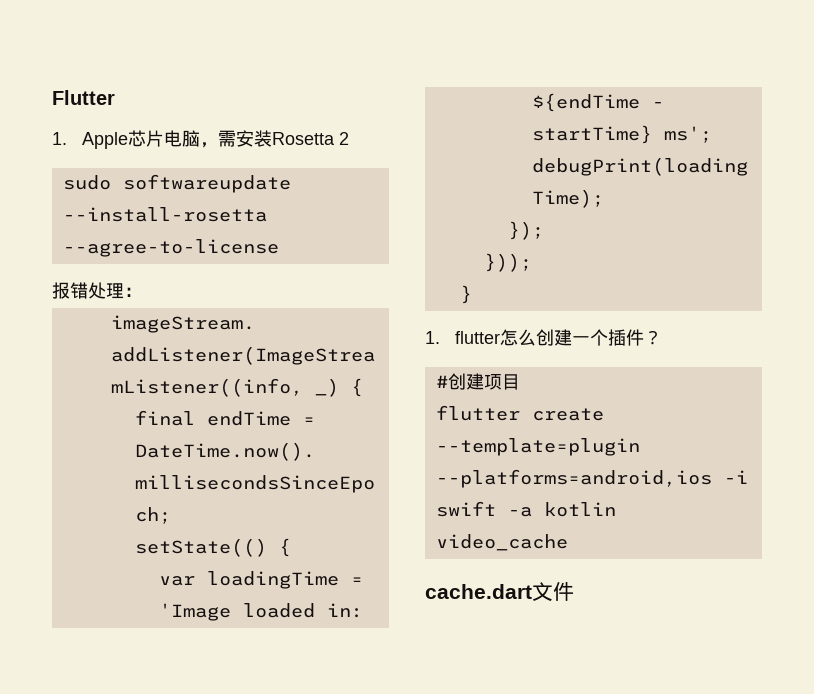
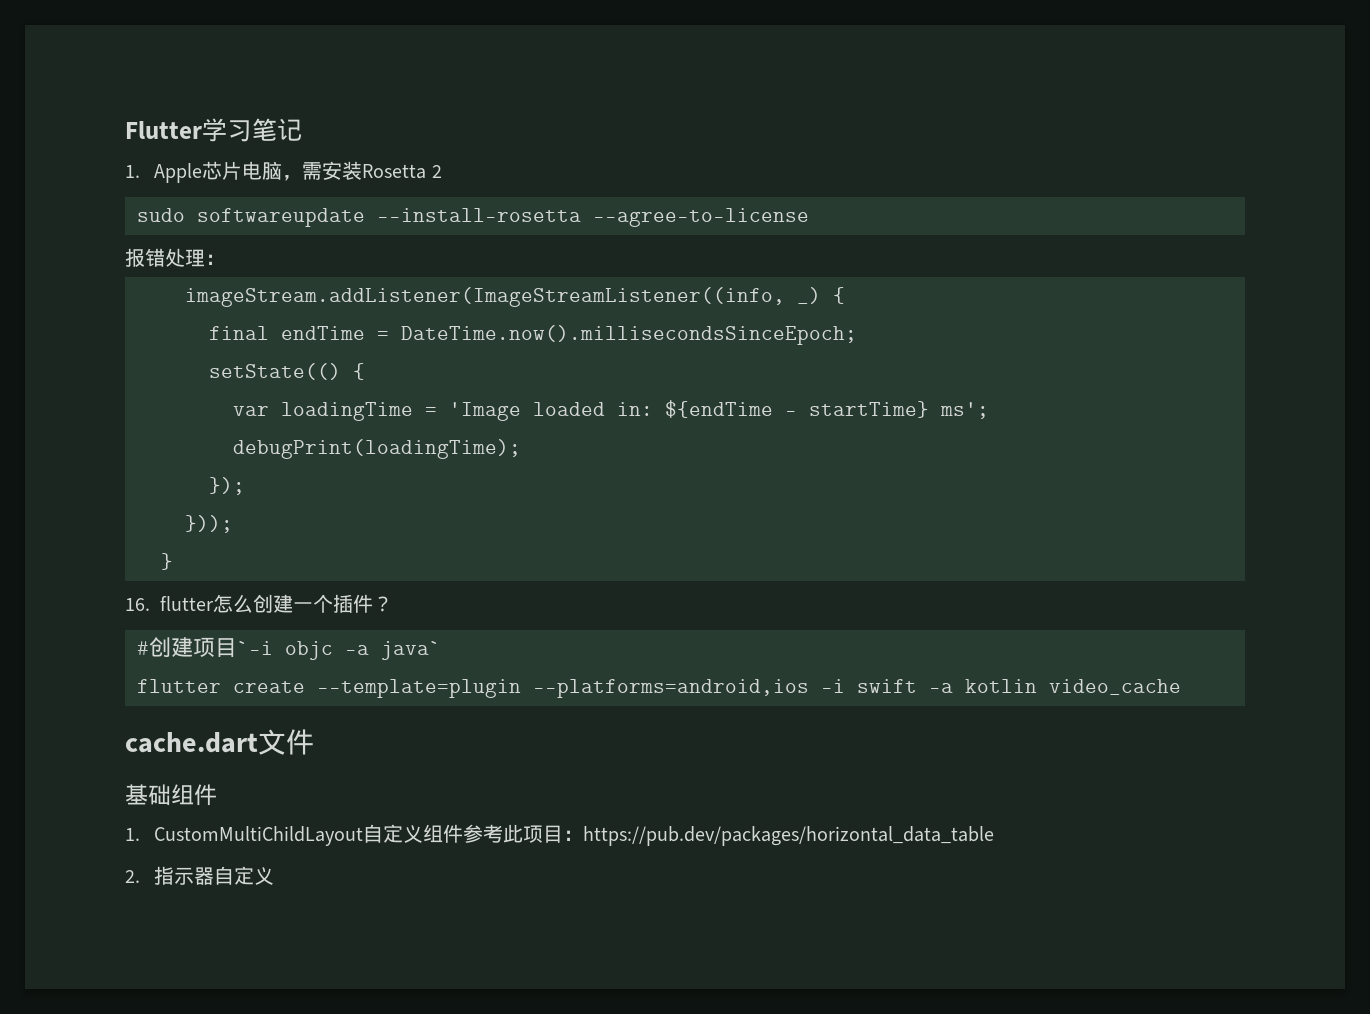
(115, 97) none -> [202,118,302,142] 学习笔记
[425,331,440,344] 1. -> [125,598,150,611] 16.
(520, 382) none -> [237,641,441,660] `-i objc -a java`
(574, 591) none -> [125,784,217,806] [125,824,995,846] [125,866,275,885] // 基础组件 // 1. CustomMultiChildLayout自定义组件参考此项目：https://pub.dev/packages/horizontal_data_table // 2.指示器自定义

